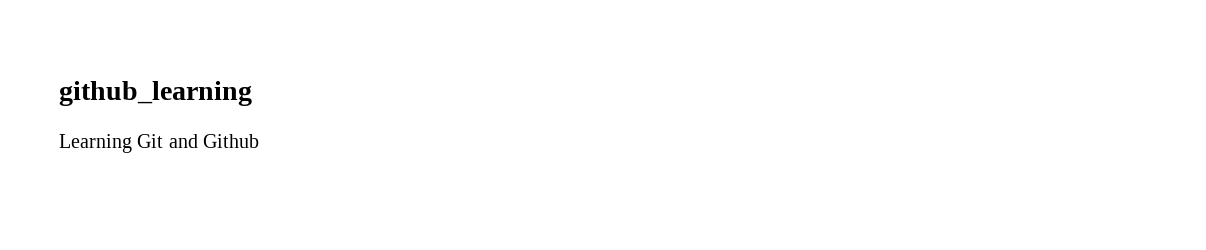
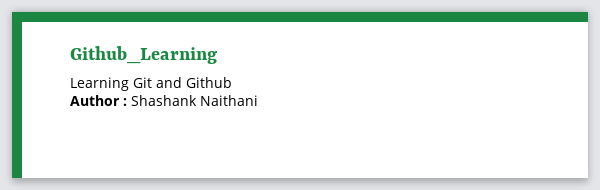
[59,81,252,106] github_learning -> [70,46,217,64] Github_Learning
(260, 141) none -> [70,95,258,106] // Author : Shashank Naithani

